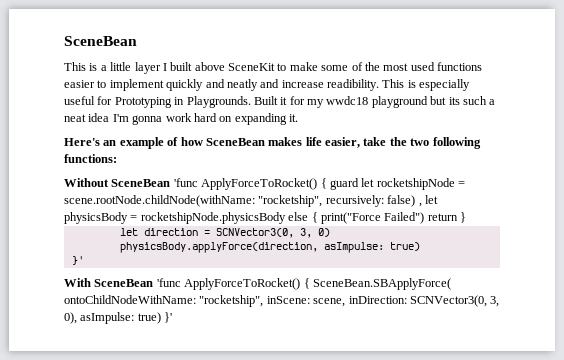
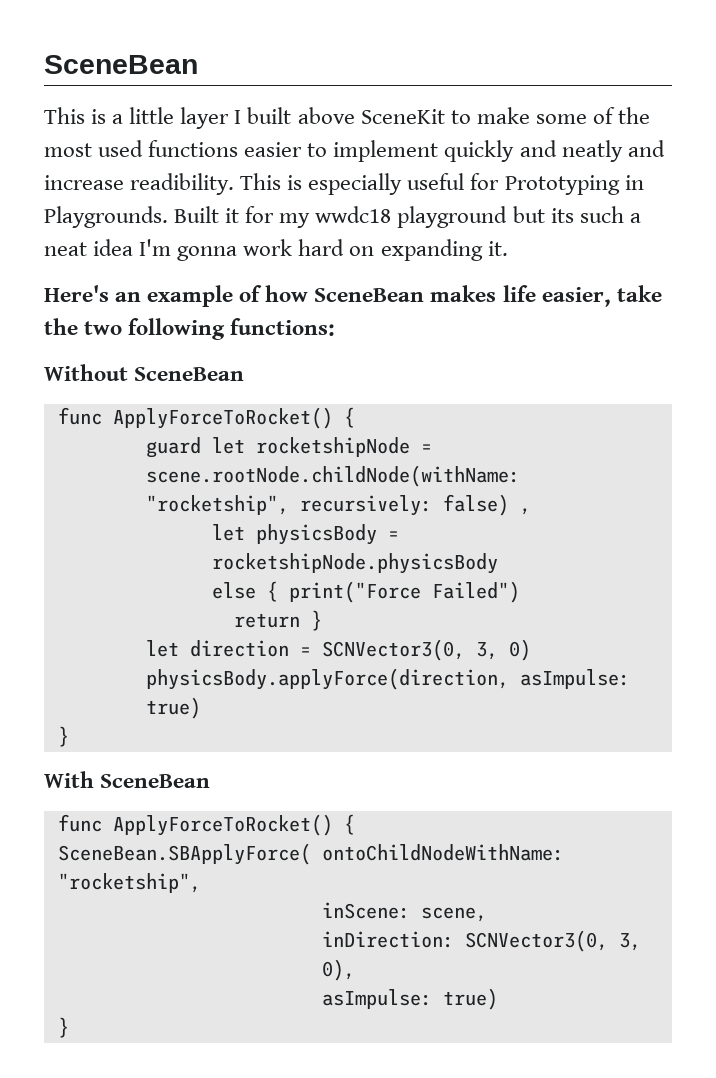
[173,178,327,190] 'func ApplyForceToRocket() { -> [57,407,355,429] // func ApplyForceToRocket() { //
(422, 205) none -> (531, 511) //
(286, 218) none -> (498, 563) //
(425, 218) none -> (520, 592) //
[71,256,84,265] }' -> [57,726,69,747] }
[156,278,310,290] 'func ApplyForceToRocket() { -> [57,814,355,836] // func ApplyForceToRocket() { //
(264, 301) none -> (201, 883) //
(346, 302) none -> (487, 914) //
[80,312,173,324] asImpulse: true) }' -> [321,988,498,1010] [57,1017,69,1038] // asImpulse: true) // }

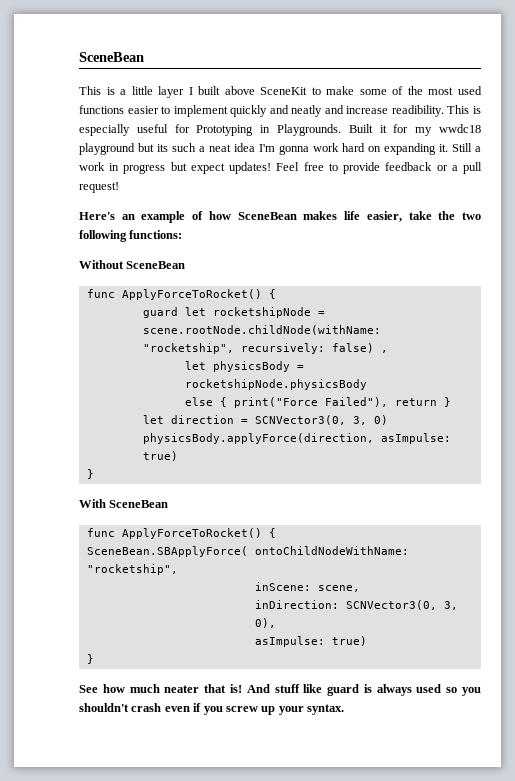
(508, 248) none -> [452,143,481,152] [79,162,482,174] [79,182,119,193] Still a work in progress but expect updates! Feel free to provide feedback or a pull request!
[431,581,520,603] Failed") // -> [324,397,388,407] Failed"),
(69, 1027) none -> [79,684,481,696] [79,703,344,715] // See how much neater that is! And stuff like guard is always used so you shouldn't crash even if you screw up your syntax.

